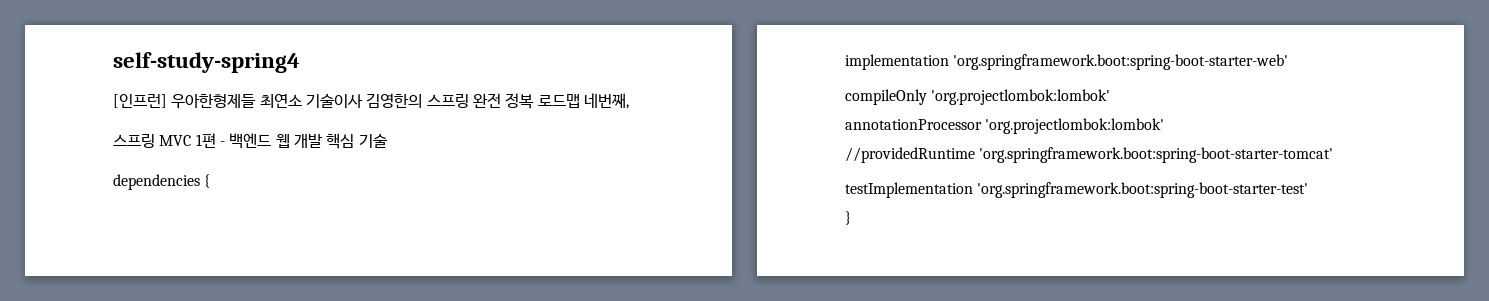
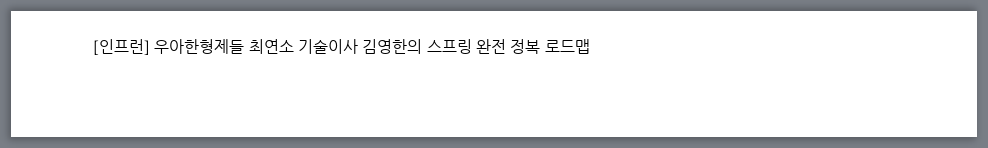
[113,52,300,73] self-study-spring4 // -> (93, 47) none
[583,93,629,109] [113,133,388,149] [113,174,211,190] [845,54,1289,70] [845,89,1111,105] [845,118,1165,134] [845,147,1334,163] [845,182,1309,198] [845,211,851,225] 네번째, // 스프링 MVC 1편 - 백엔드 웹 개발 핵심 기술 // dependencies { // implementation 'org.springframework.boot:spring-boot-starter-web' // compileOnly 'org.projectlombok:lombok' // annotationProcessor 'org.projectlombok:lombok' // //providedRuntime 'org.springframework.boot:spring-boot-starter-tomcat' // testImplementation 'org.springframework.boot:spring-boot-starter-test' // } -> (590, 46) none

